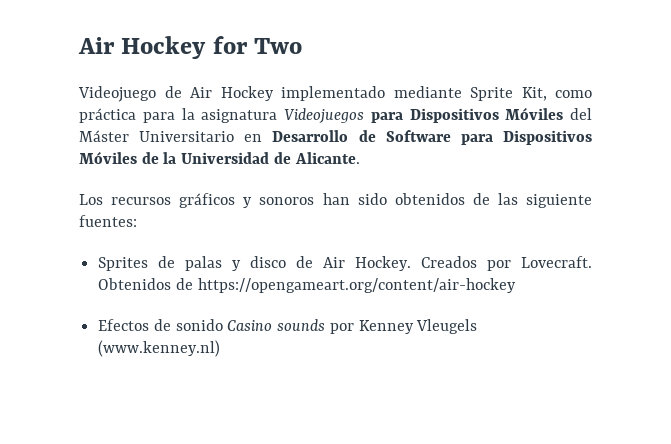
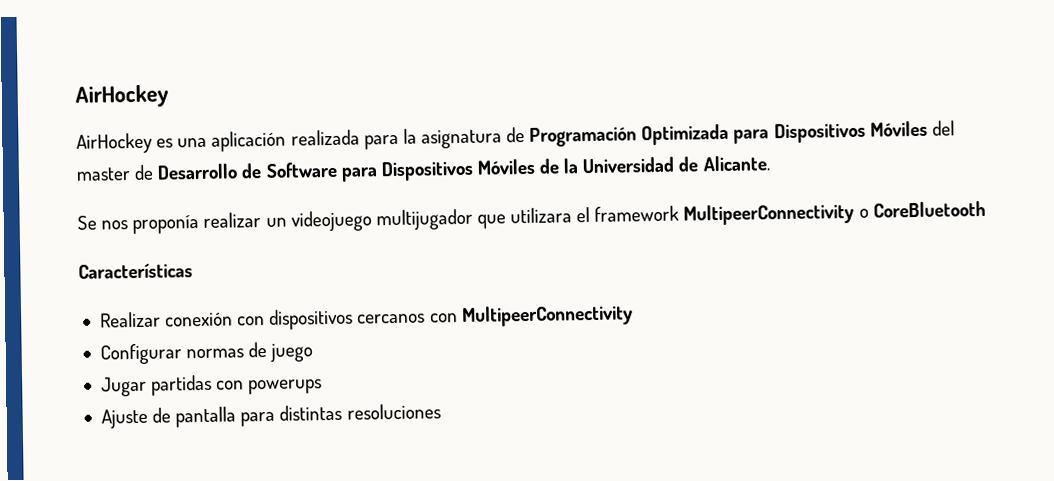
[78,36,303,59] [78,86,592,102] [79,108,364,123] Air Hockey for Two // Videojuego de Air Hockey implementado mediante Sprite Kit, como práctica para la asignatura Videojuegos -> [75,84,169,108] [76,123,730,154] AirHockey // AirHockey es una aplicación realizada para la asignatura de Programación Optimizada
[79,130,263,142] Máster Universitario en -> [76,164,155,181] master de
[79,193,593,208] [79,215,137,227] [98,256,592,271] [98,278,516,293] [98,319,478,334] [98,340,221,357] Los recursos gráficos y sonoros han sido obtenidos de las siguiente fuentes: // Sprites de palas y disco de Air Hockey. Creados por Lovecraft. Obtenidos de https://opengameart.org/content/air-hockey // Efectos de sonido Casino sounds por Kenney Vleugels (www.kenney.nl) -> [77,200,986,235] [78,263,193,279] [99,304,633,330] [99,341,314,365] [100,374,323,397] [100,403,441,429] Se nos proponía realizar un videojuego multijugador que utilizara el framework MultipeerConnectivity o CoreBluetooth // Características // Realizar conexión con dispositivos cercanos con MultipeerConnectivity // Configurar normas de juego // Jugar partidas con powerups // Ajuste de pantalla para distintas resoluciones

